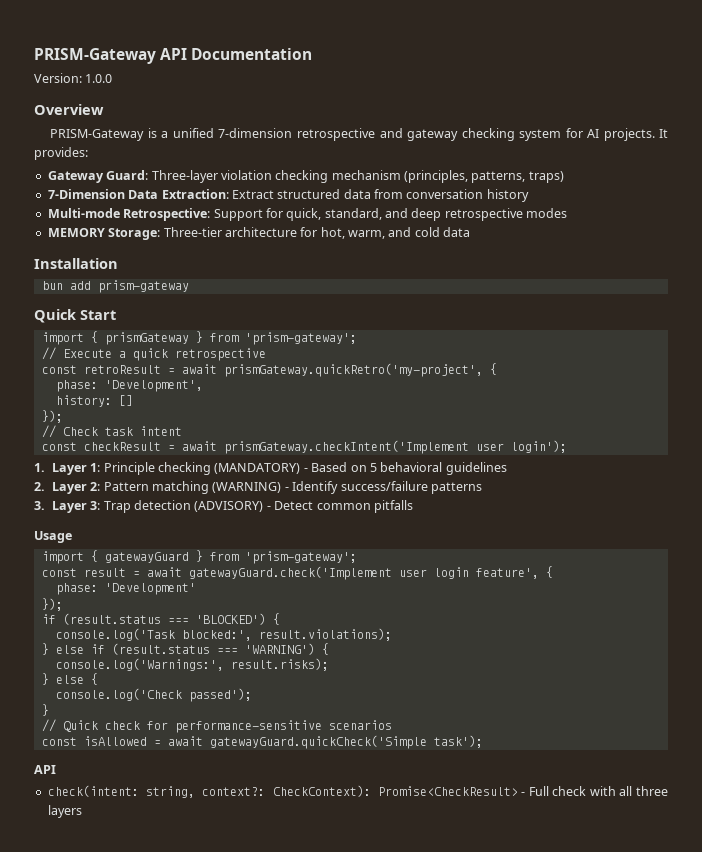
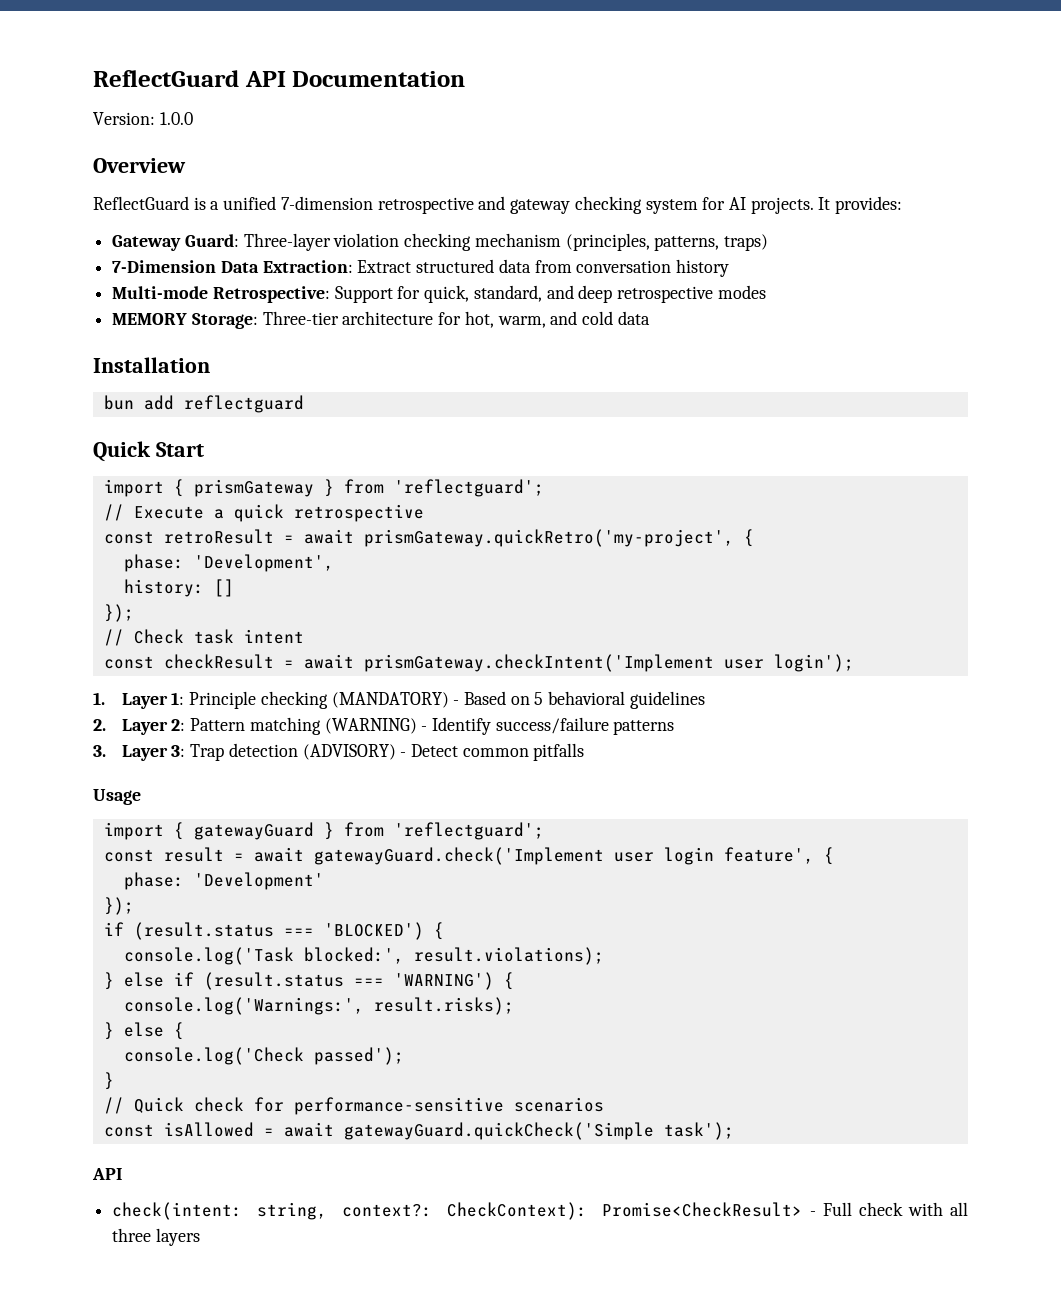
[34,48,156,64] PRISM-Gateway -> [93,70,239,87] ReflectGuard
[50,129,145,141] PRISM-Gateway -> [93,196,189,210] ReflectGuard
[97,280,189,293] prism-gateway -> [183,395,304,413] reflectguard
[244,332,357,345] 'prism-gateway'; -> [393,479,544,497] 'reflectguard';
[244,551,357,564] 'prism-gateway'; -> [393,822,544,840] 'reflectguard';

